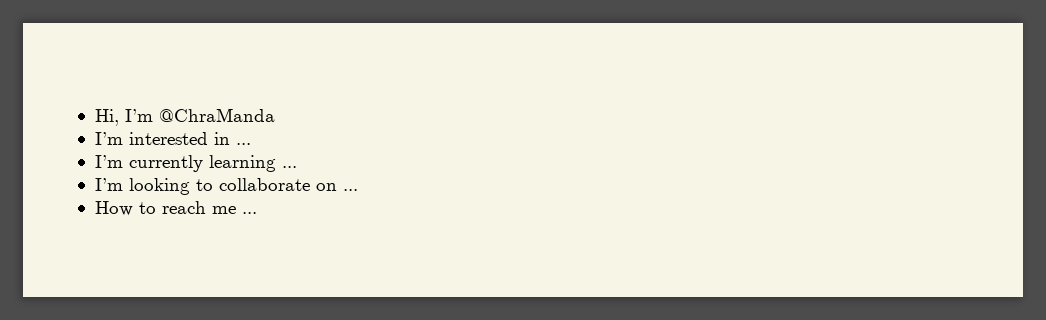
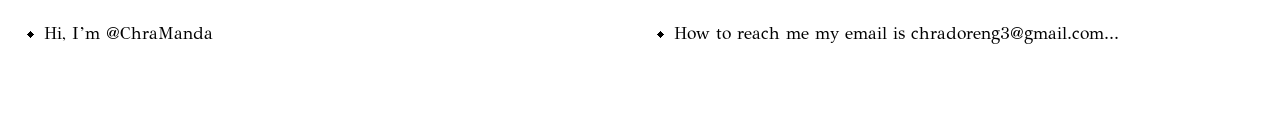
[94,132,251,145] [94,155,297,172] [94,178,358,195] // I’m interested in ... // I’m currently learning ... // I’m looking to collaborate on ... -> (214, 33) none
[241,212,257,214] ... -> [815,27,1120,44] my email is chradoreng3@gmail.com...

